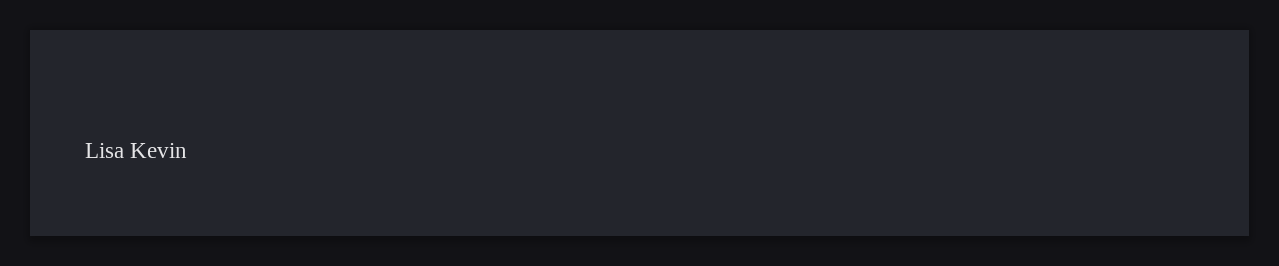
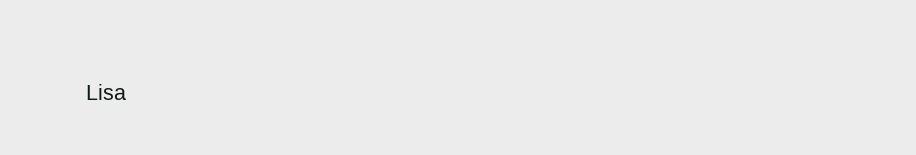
[130,143,188,158] Kevin -> (126, 92) none

